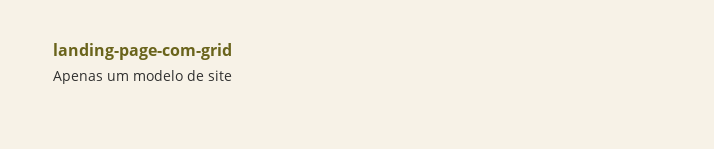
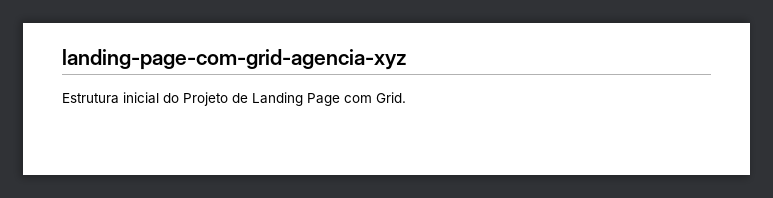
[53,43,232,60] [53,70,232,84] landing-page-com-grid // Apenas um modelo de site -> [62,49,407,70] [62,92,406,106] landing-page-com-grid-agencia-xyz // Estrutura inicial do Projeto de Landing Page com Grid.

